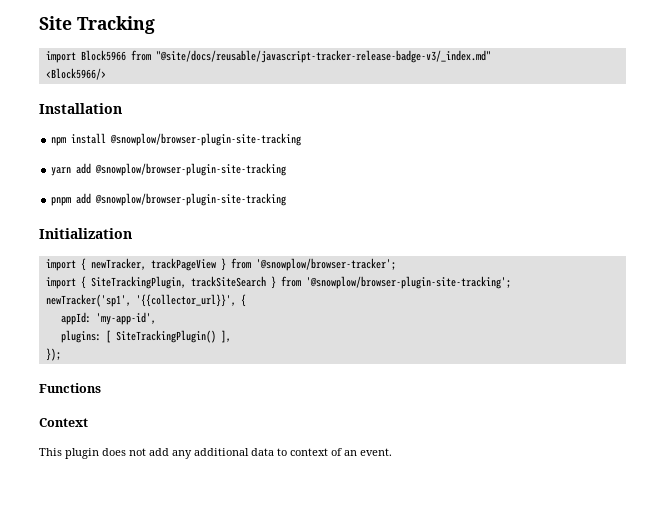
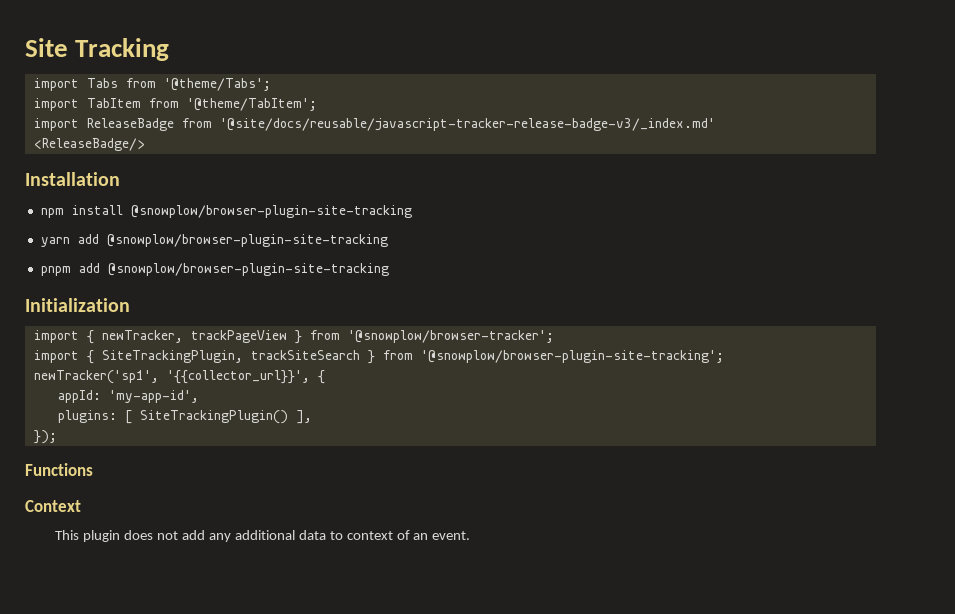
[80,50,491,63] [45,68,106,80] Block5966 from "@site/docs/reusable/javascript-tracker-release-badge-v3/_index.md" // <Block5966/> -> [86,78,271,91] [33,98,317,111] [33,118,715,131] [33,138,145,151] Tabs from '@theme/Tabs'; // import TabItem from '@theme/TabItem'; // import ReleaseBadge from '@site/docs/reusable/javascript-tracker-release-badge-v3/_index.md' // <ReleaseBadge/>

